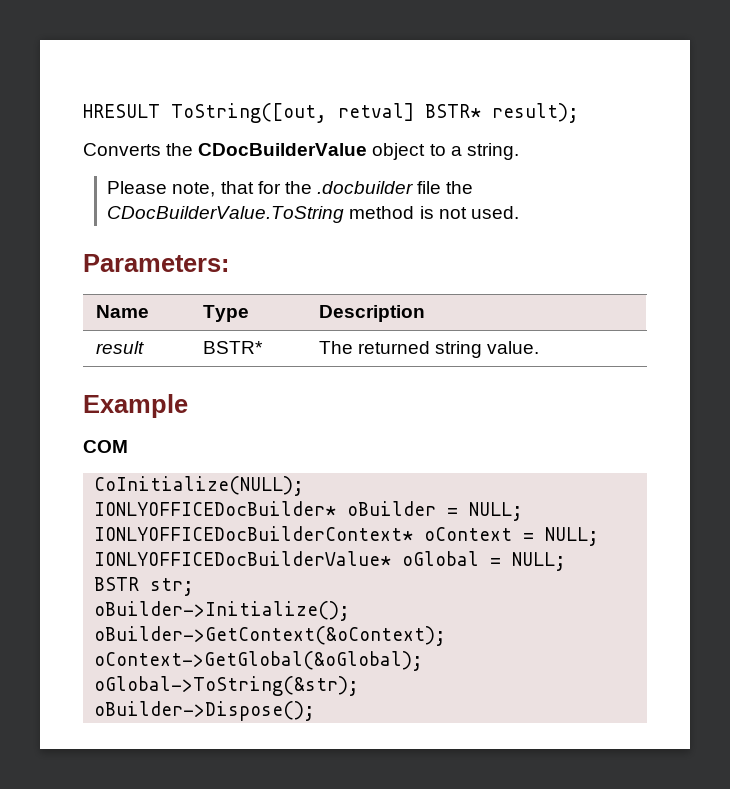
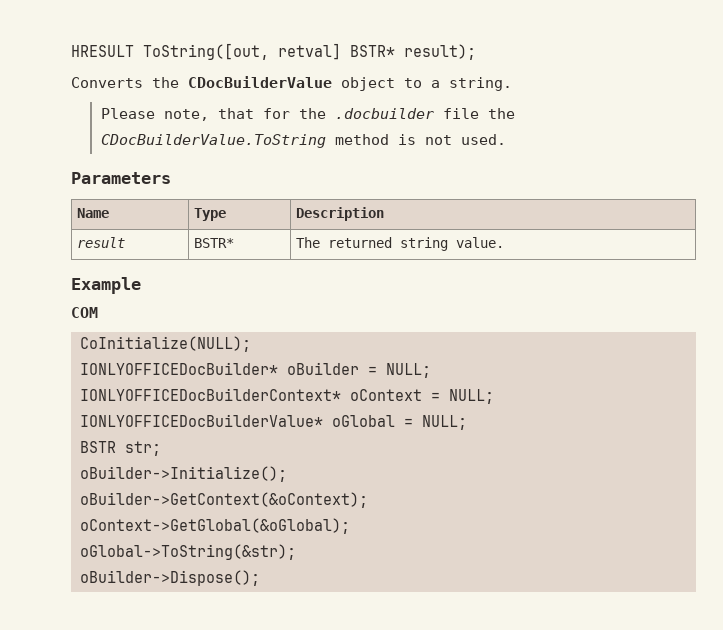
[83,254,229,272] Parameters: -> [71,172,171,184] Parameters

